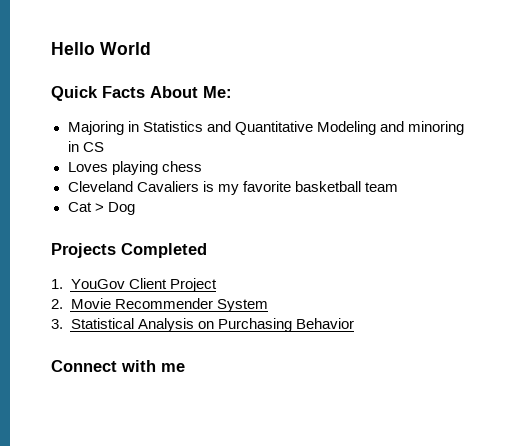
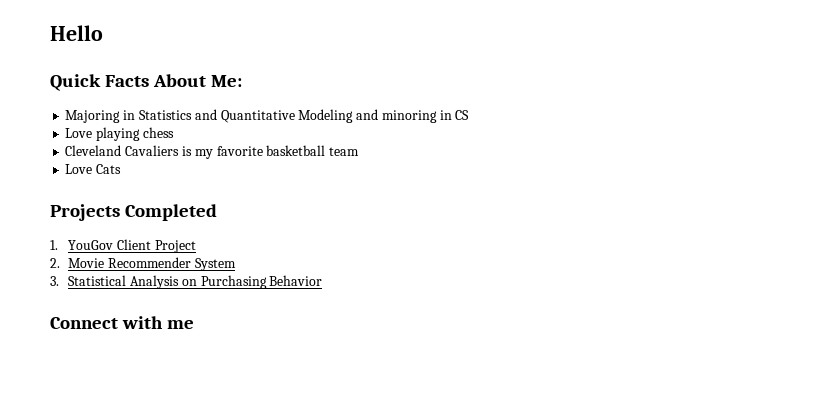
[100,42,151,55] World -> (103, 33) none
[67,162,108,172] Loves -> [65,128,93,138] Love
[67,202,135,215] Cat > Dog -> [65,164,122,174] Love Cats

